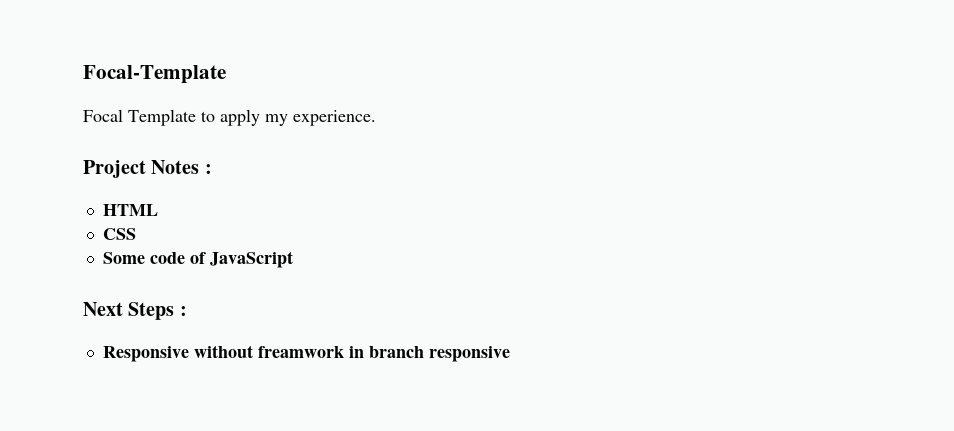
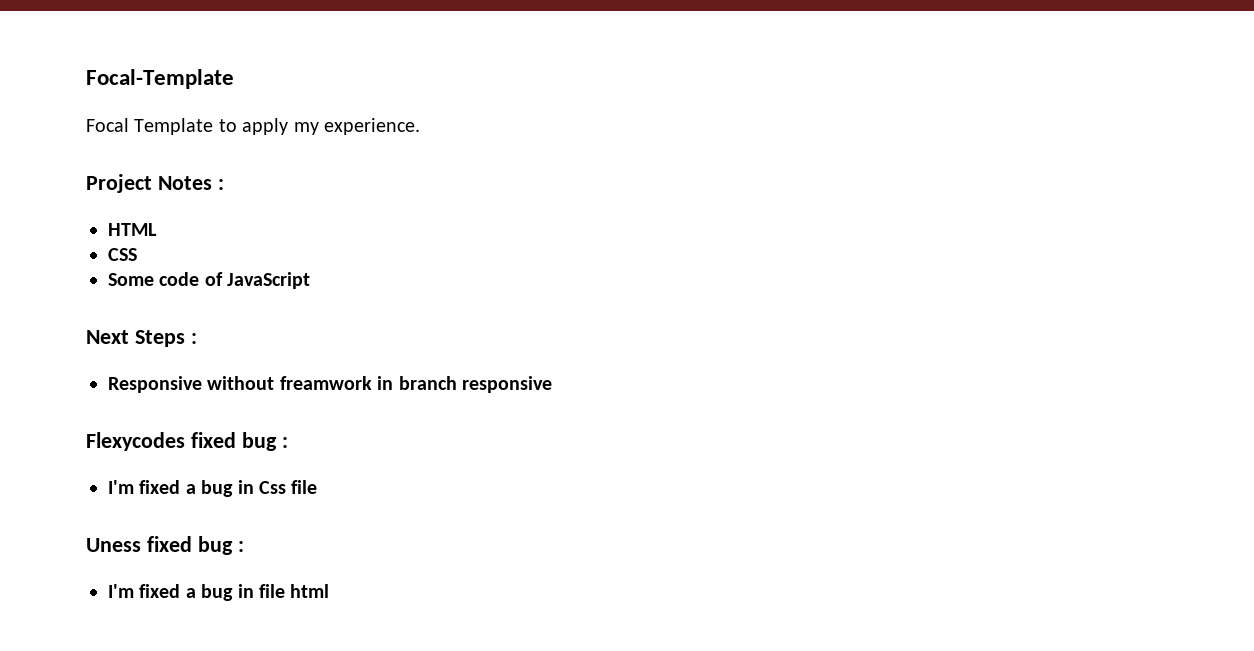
(510, 354) none -> [86,432,288,451] [108,480,318,497] [86,536,244,555] [108,584,330,601] // Flexycodes fixed bug : // I'm fixed a bug in Css file // Uness fixed bug : // I'm fixed a bug in file html

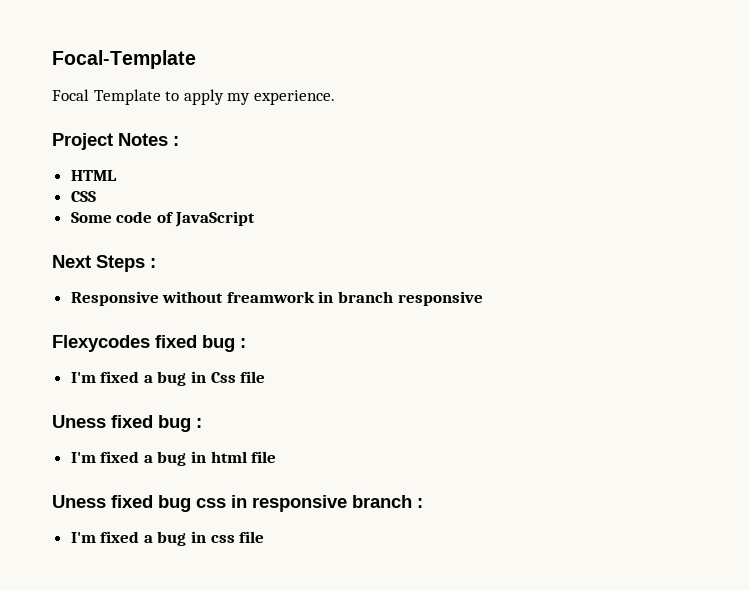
[259,584,330,598] file html -> [210,451,277,463] [52,495,423,512] [70,531,265,546] html file // Uness fixed bug css in responsive branch : // I'm fixed a bug in css file

